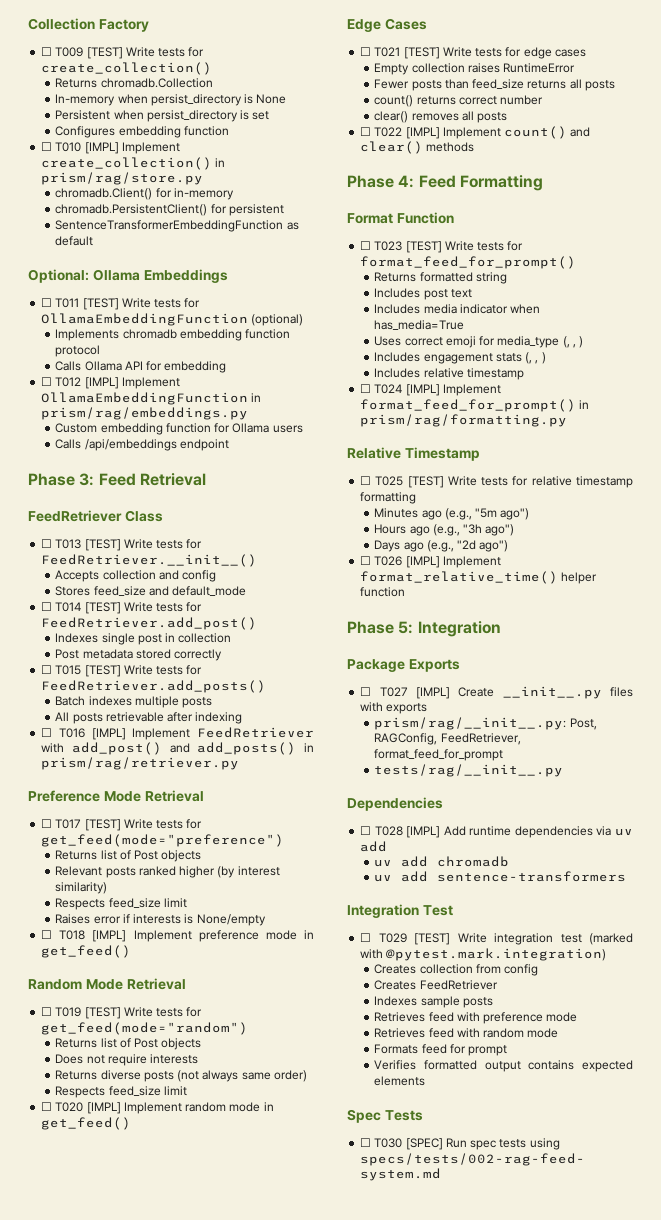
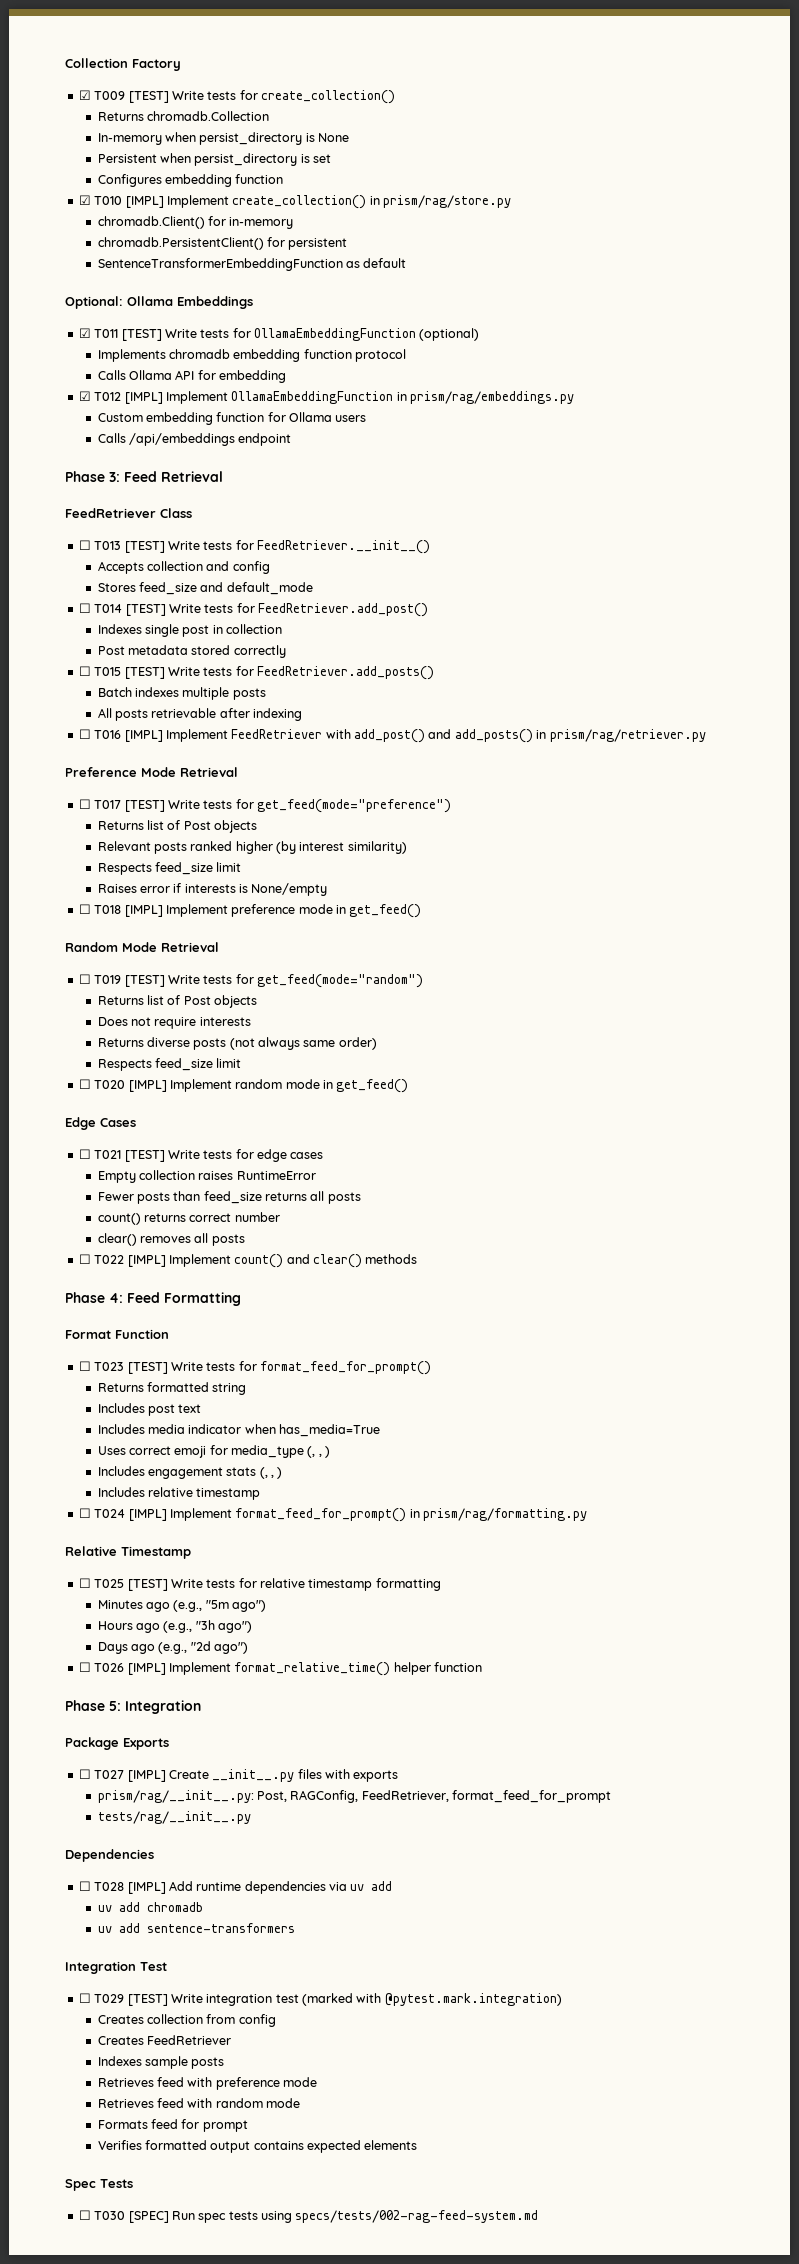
[41,47,53,56] ☐ -> [78,90,91,100] ☑
[41,142,53,151] ☐ -> [78,195,91,205] ☑
[41,298,53,307] ☐ -> [78,328,91,338] ☑
[41,377,53,386] ☐ -> [78,391,91,401] ☑

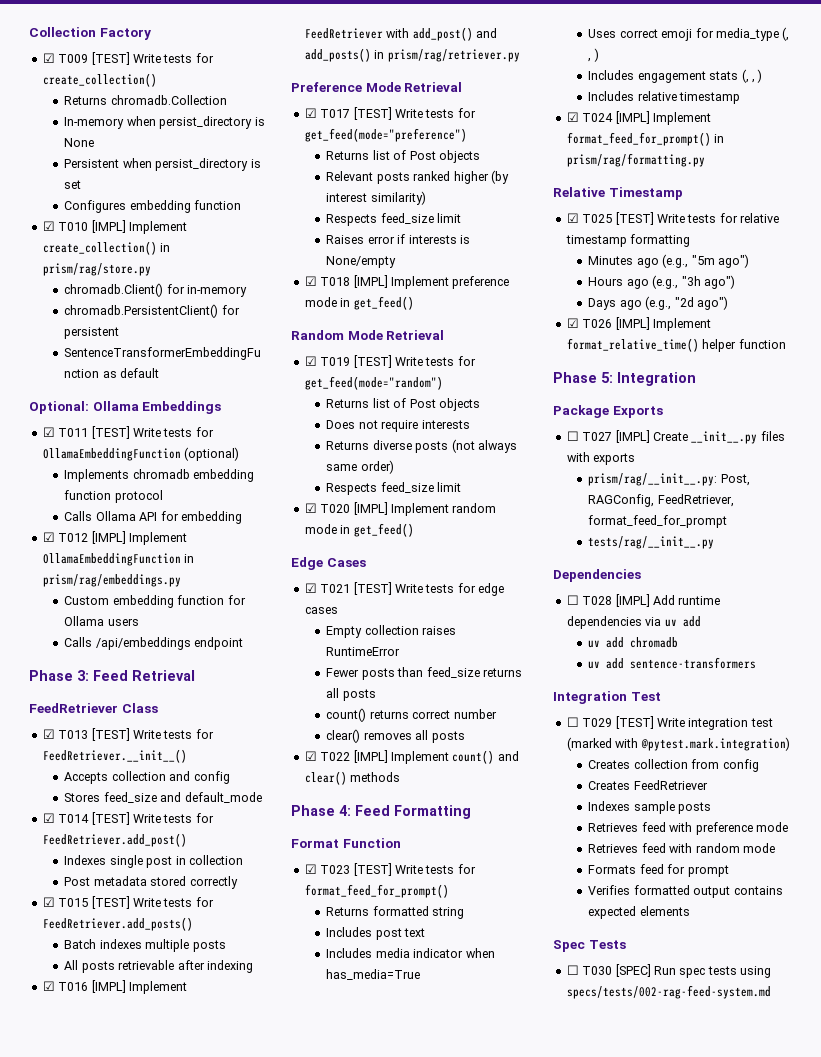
[78,540,91,550] ☐ -> [42,729,55,739] ☑
[78,603,91,613] ☐ -> [42,813,55,823] ☑
[78,666,91,676] ☐ -> [42,897,55,907] ☑
[78,729,91,739] ☐ -> [42,981,55,991] ☑
[78,799,91,809] ☐ -> [304,108,317,118] ☑
[78,904,91,914] ☐ -> [304,276,317,286] ☑
[78,974,91,984] ☐ -> [304,356,317,366] ☑
[78,1079,91,1089] ☐ -> [304,503,317,513] ☑
[78,1149,91,1159] ☐ -> [304,583,317,593] ☑
[78,1254,91,1264] ☐ -> [304,751,317,761] ☑
[78,1361,91,1371] ☐ -> [304,864,317,874] ☑
[78,1508,91,1518] ☐ -> [566,112,579,122] ☑
[78,1578,91,1588] ☐ -> [566,213,579,223] ☑
[78,1662,91,1672] ☐ -> [566,318,579,328] ☑

